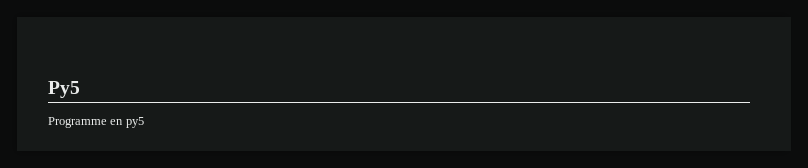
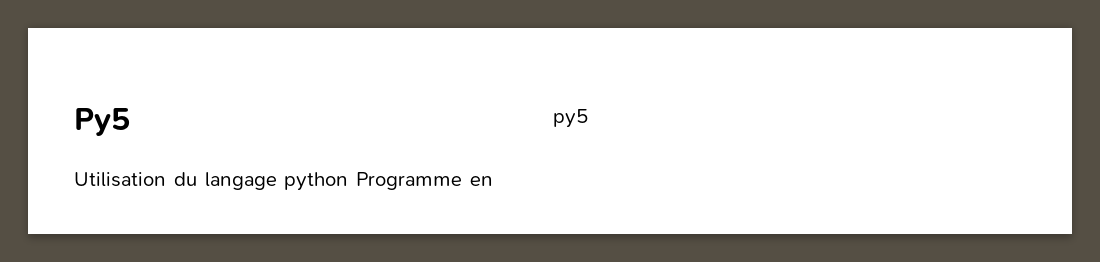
(80, 89) none -> [74,172,349,191] Utilisation du langage python

